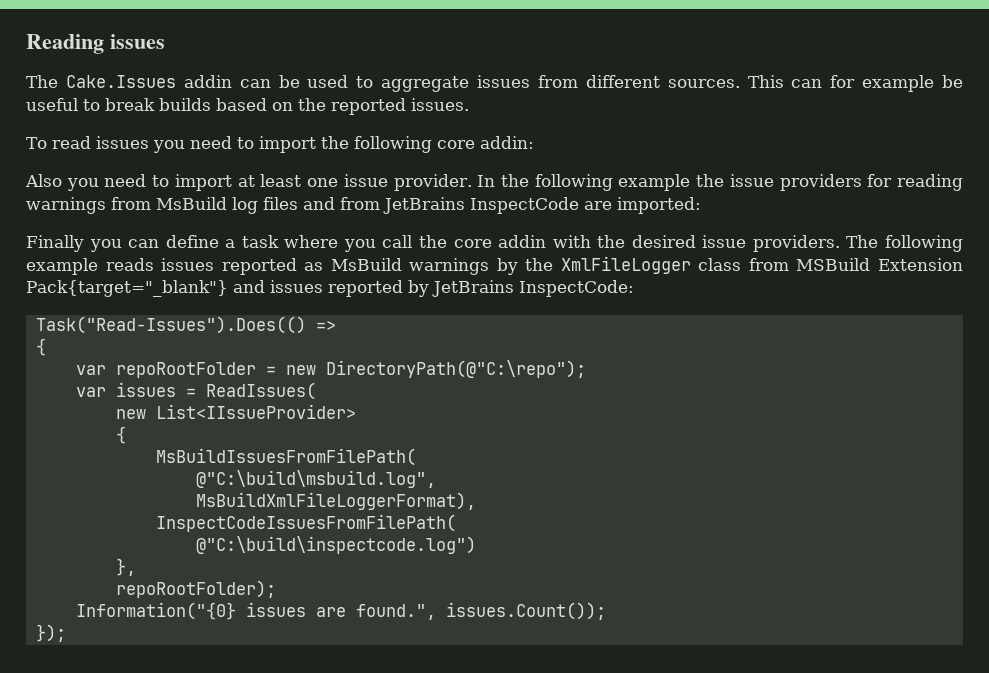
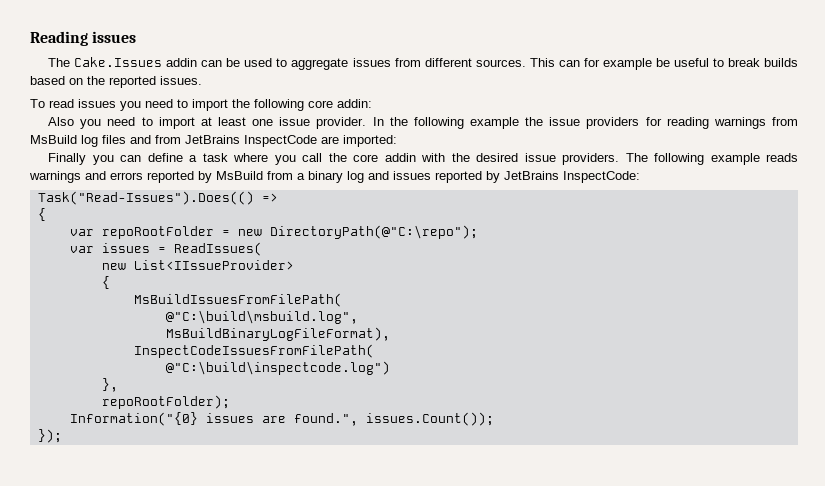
[161,256,964,275] [26,280,228,297] issues reported as MsBuild warnings by the XmlFileLogger class from MSBuild Extension Pack{target="_blank"} -> [29,171,364,183] warnings and errors reported by MsBuild from a binary log
[195,492,476,510] MsBuildXmlFileLoggerFormat), -> [165,327,390,341] MsBuildBinaryLogFileFormat),

